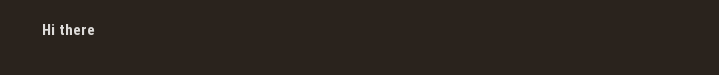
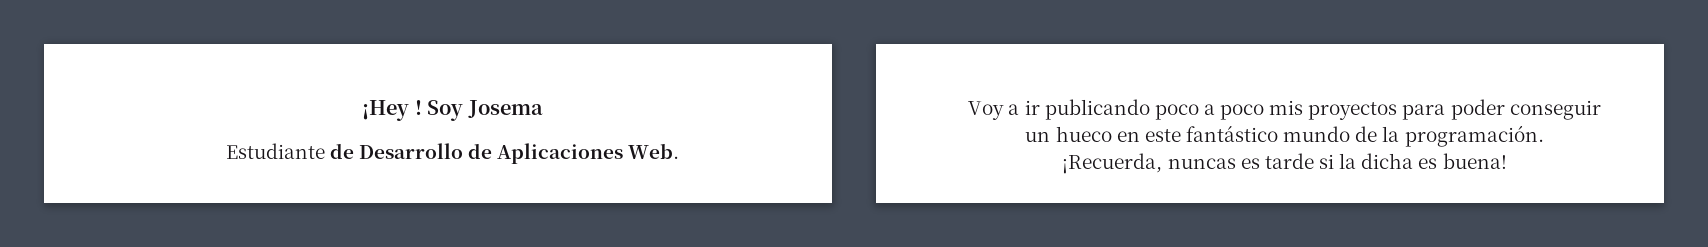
[42,24,96,35] Hi there -> [362,100,543,121] [225,143,680,164] [968,99,1601,120] [1025,125,1544,147] [1062,153,1507,174] ¡Hey ! Soy Josema // Estudiante de Desarrollo de Aplicaciones Web. // Voy a ir publicando poco a poco mis proyectos para poder conseguir un hueco en este fantástico mundo de la programación. // ¡Recuerda, nuncas es tarde si la dicha es buena!

